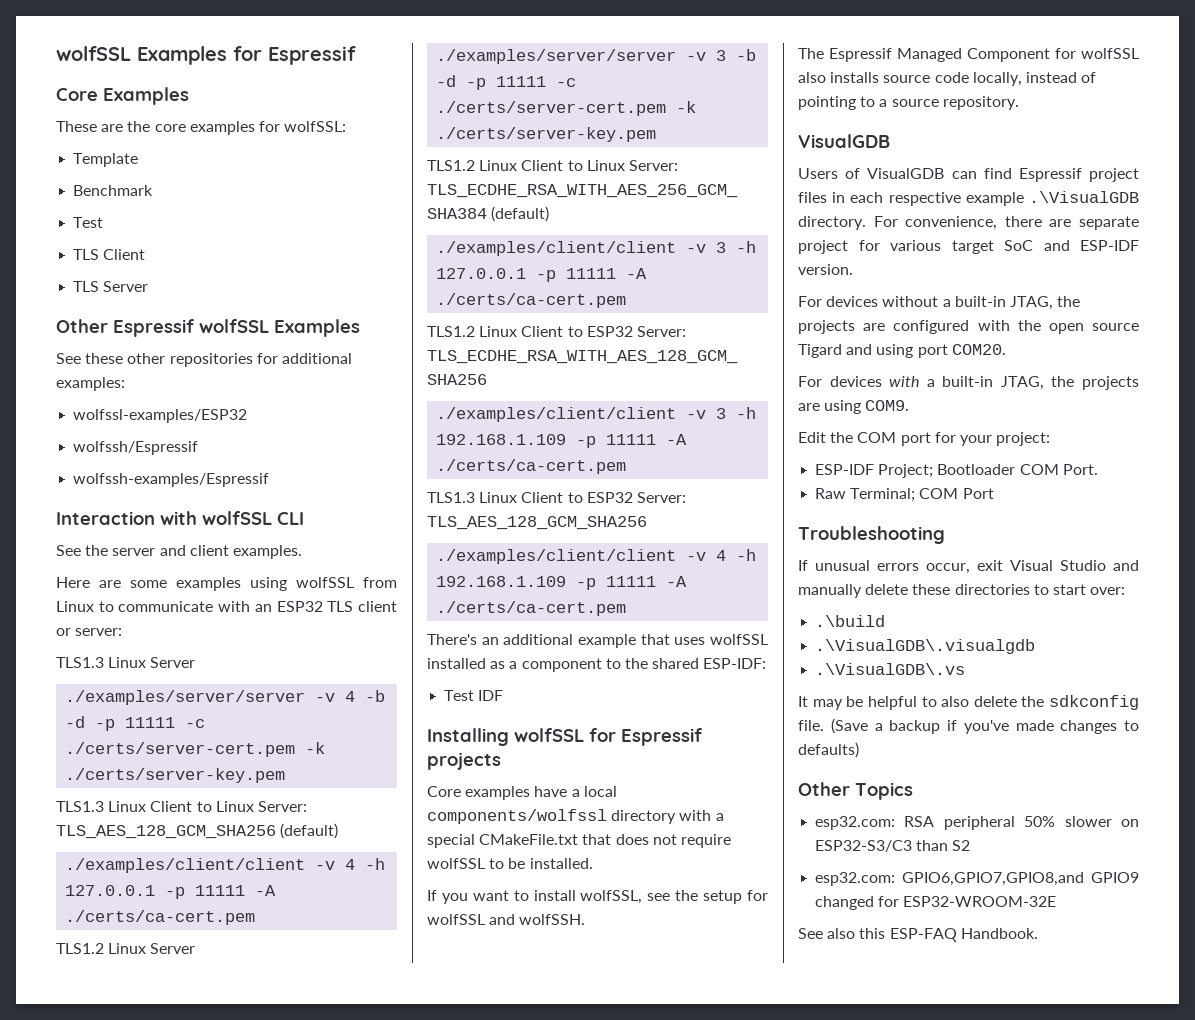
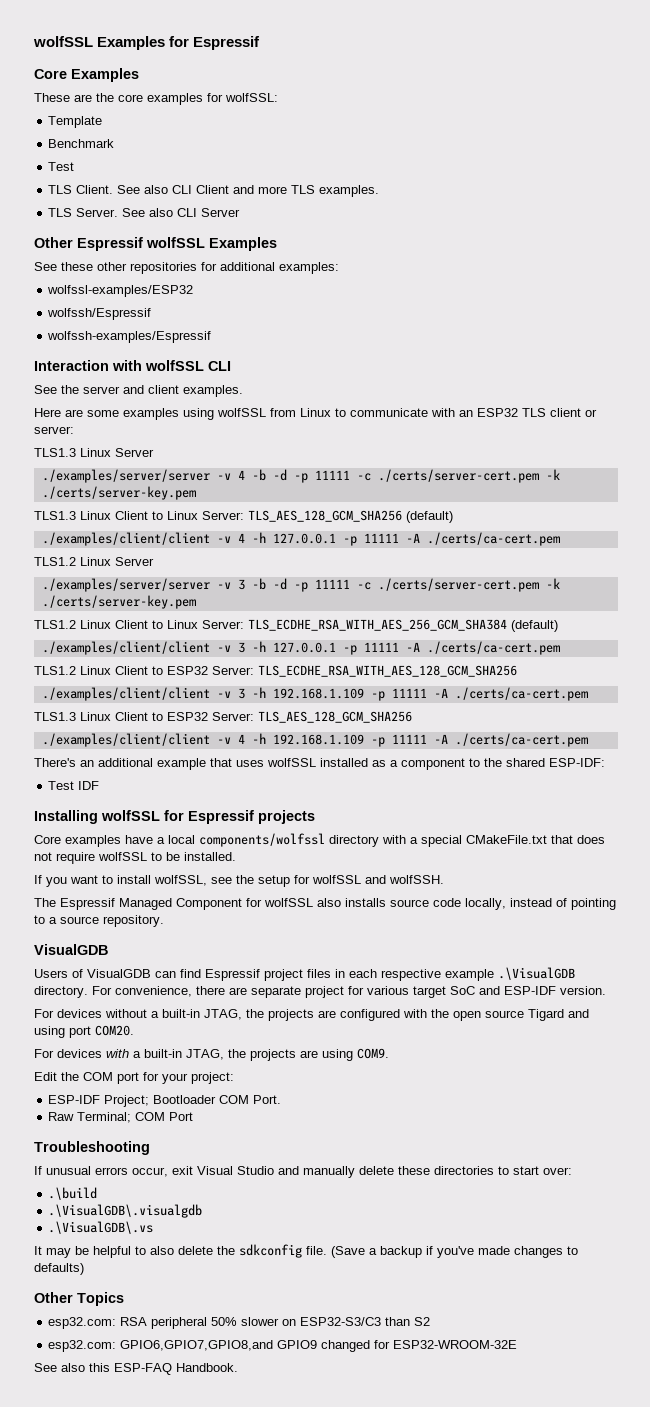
[103,249,146,260] [73,281,100,292] Client // TLS -> [76,185,380,197] [48,208,198,217] Client. See also CLI Client and more TLS examples. // TLS Server. See also CLI

